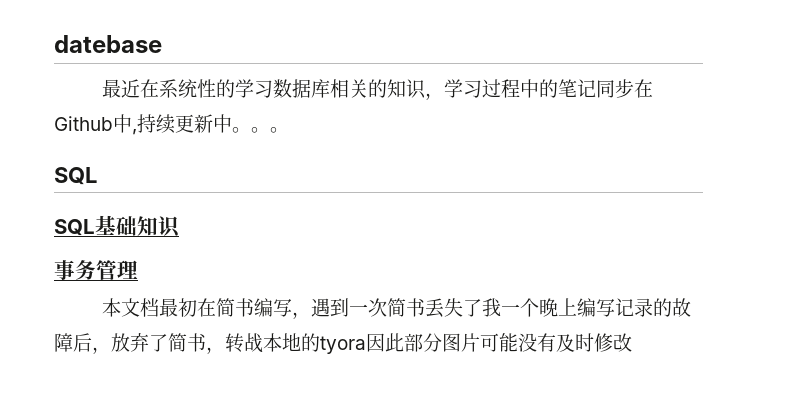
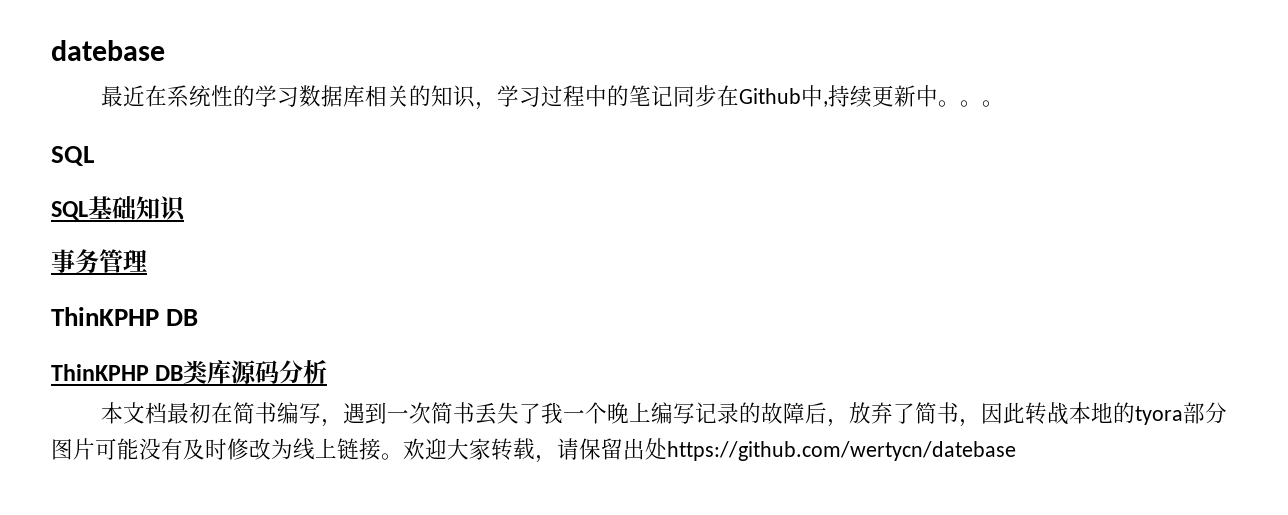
(138, 269) none -> [51,307,199,326] [51,359,328,384] // ThinKPHP DB // ThinKPHP DB类库源码分析
(225, 350) none -> [981,402,1026,424] 因此
[366,333,404,352] 因此 -> (1184, 415) none
(632, 342) none -> [271,438,1016,463] 为线上链接。欢迎大家转载，请保留出处https://github.com/wertycn/datebase

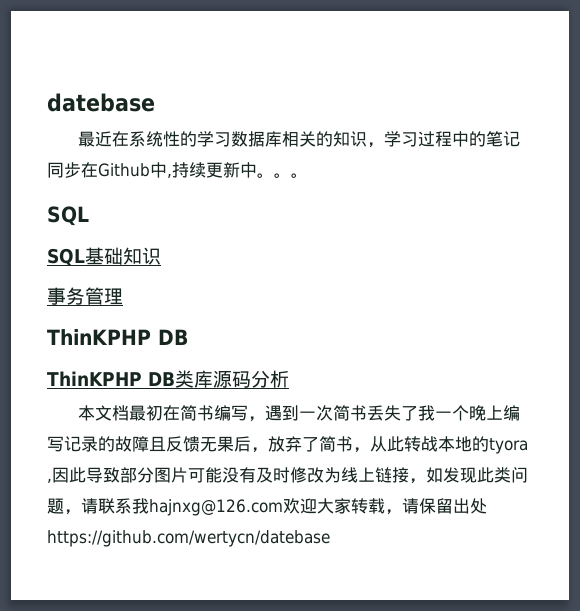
(806, 413) none -> [149,436,234,452] 且反馈无果
[981,403,1004,424] 因 -> [370,436,387,452] 从
(1184, 415) none -> [47,467,120,483] ,因此导致
[381,453,403,460] 。 -> [409,467,528,484] [47,498,283,516] ，如发现此类问题，请联系我hajnxg@126.com

